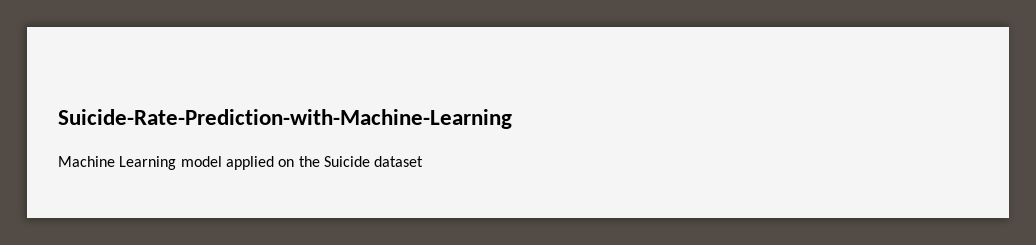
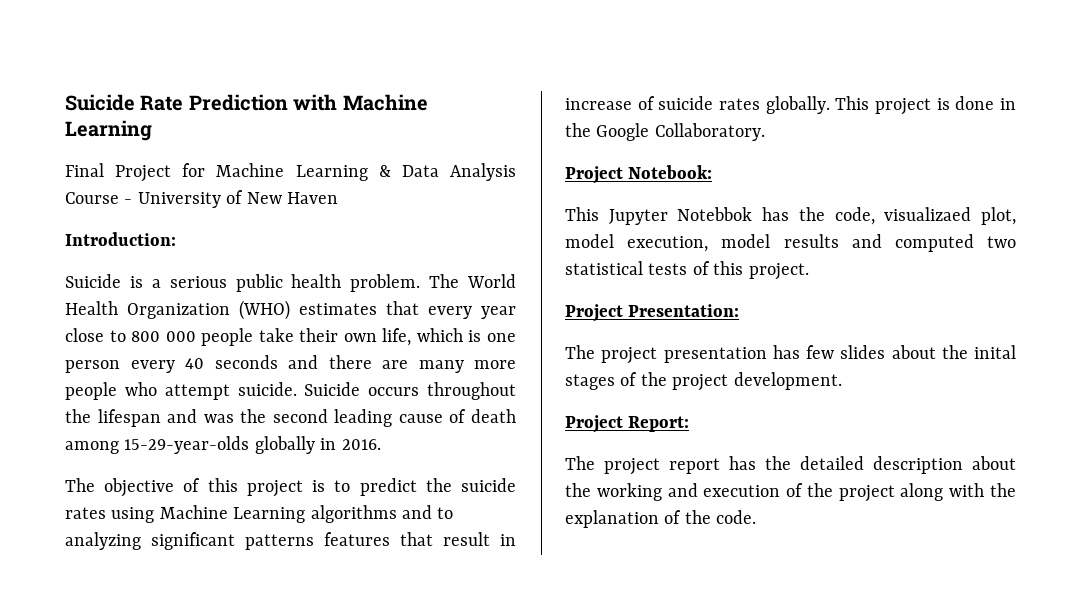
[58,109,512,129] [58,156,424,170] Suicide-Rate-Prediction-with-Machine-Learning // Machine Learning model applied on the Suicide dataset -> [65,94,428,111] [65,120,152,141] [65,163,516,182] [65,190,338,208] [65,232,176,246] [65,274,516,292] [65,300,516,320] [65,328,517,346] [65,355,516,373] [65,382,516,400] [65,409,516,427] [65,436,381,454] [65,478,516,497] [65,505,454,523] [65,532,516,550] [565,96,1016,115] [565,123,765,141] [565,165,713,184] [565,207,1016,225] [565,234,1017,252] [565,261,809,280] [565,304,740,322] [565,345,1016,364] [565,372,842,391] [565,415,690,433] [565,456,1016,475] [565,483,1016,502] [565,510,757,528] Suicide Rate Prediction with Machine Learning // Final Project for Machine Learning & Data Analysis Course - University of New Haven // Introduction: // Suicide is a serious public health problem. The World Health Organization (WHO) estimates that every year close to 800 000 people take their own life, which is one person every 40 seconds and there are many more people who attempt suicide. Suicide occurs throughout the lifespan and was the second leading cause of death among 15-29-year-olds globally in 2016. // The objective of this project is to predict the suicide rates using Machine Learning algorithms and to analyzing significant patterns features that result in increase of suicide rates globally. This project is done in the Google Collaboratory. // Project Notebook: // This Jupyter Notebbok has the code, visualizaed plot, model execution, model results and computed two statistical tests of this project. // Project Presentation: // The project presentation has few slides about the inital stages of the project development. // Project Report: // The project report has the detailed description about the working and execution of the project along with the explanation of the code.

